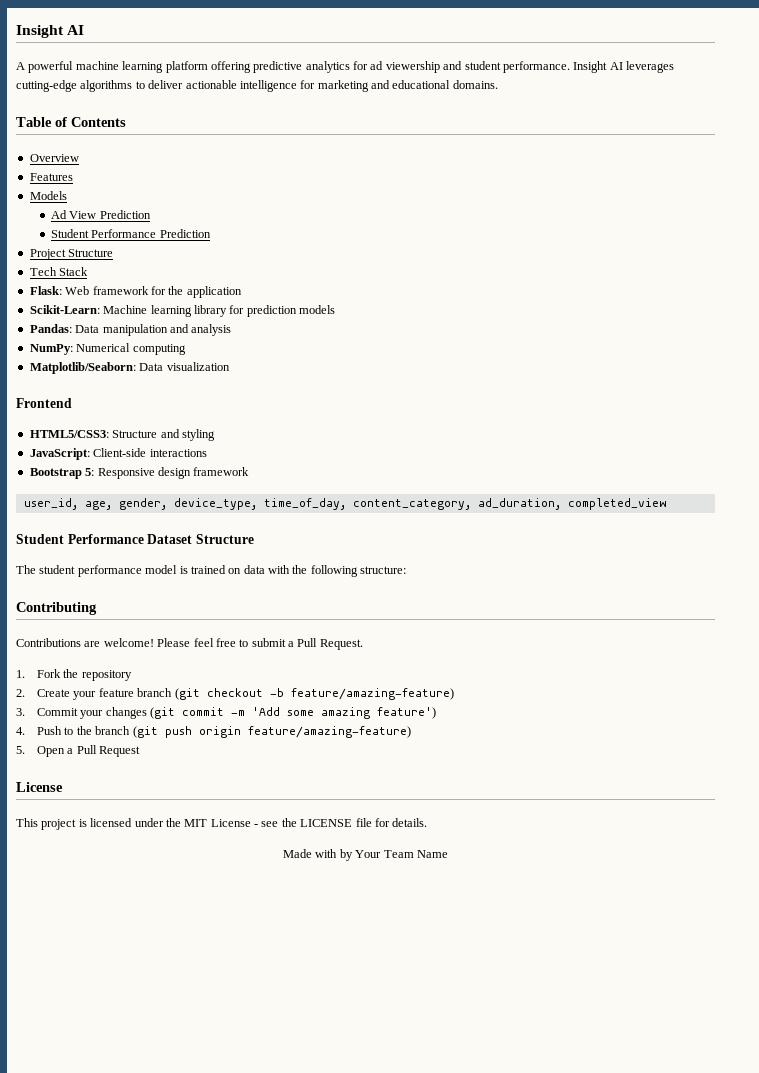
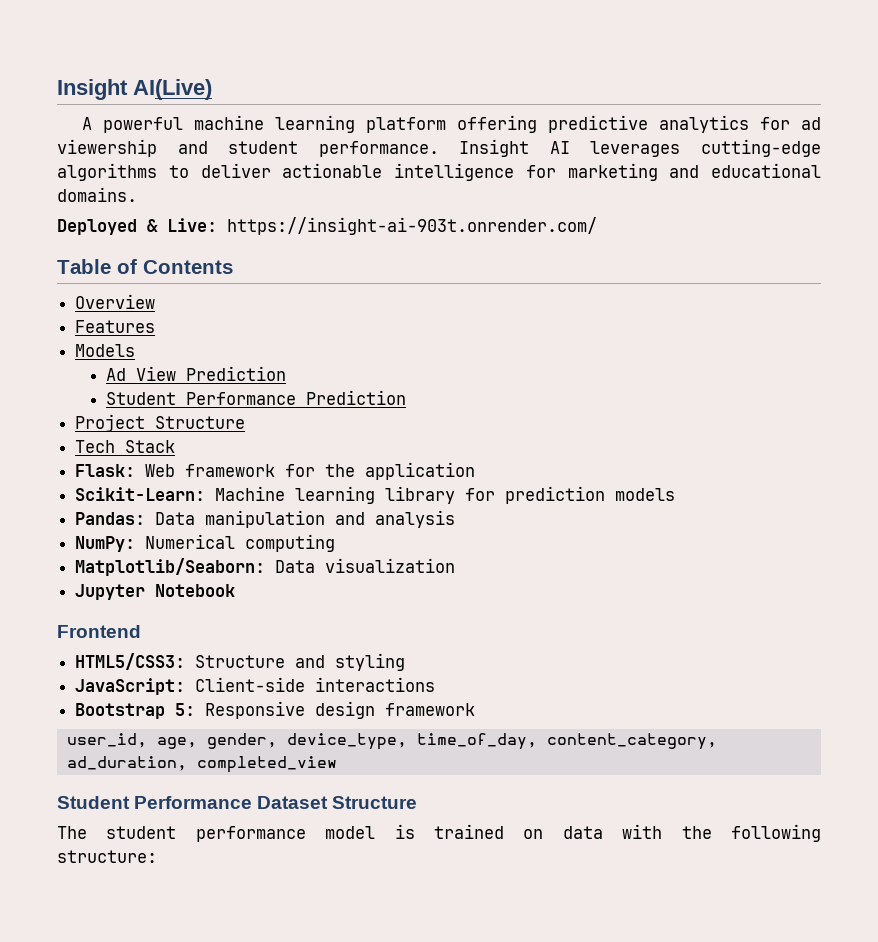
[16,25,85,38] Insight AI -> [57,79,212,100] Insight AI(Live)
(498, 84) none -> [57,217,597,235] // Deployed & Live: https://insight-ai-903t.onrender.com/
(230, 366) none -> [75,584,236,600] // Jupyter Notebook
[16,602,97,615] [16,638,363,650] [16,669,132,681] [16,688,454,700] [16,707,437,719] [16,726,411,738] [16,745,141,757] [16,782,63,792] [16,818,428,830] [283,849,448,861] // Contributing // Contributions are welcome! Please feel free to submit a Pull Request. // 1. Fork the repository // 2. Create your feature branch (git checkout -b feature/amazing-feature) // 3. Commit your changes (git commit -m 'Add some amazing feature') // 4. Push to the branch (git push origin feature/amazing-feature) // 5. Open a Pull Request // License // This project is licensed under the MIT License - see the LICENSE file for details. // Made with by Your Team Name -> (157, 856) none

